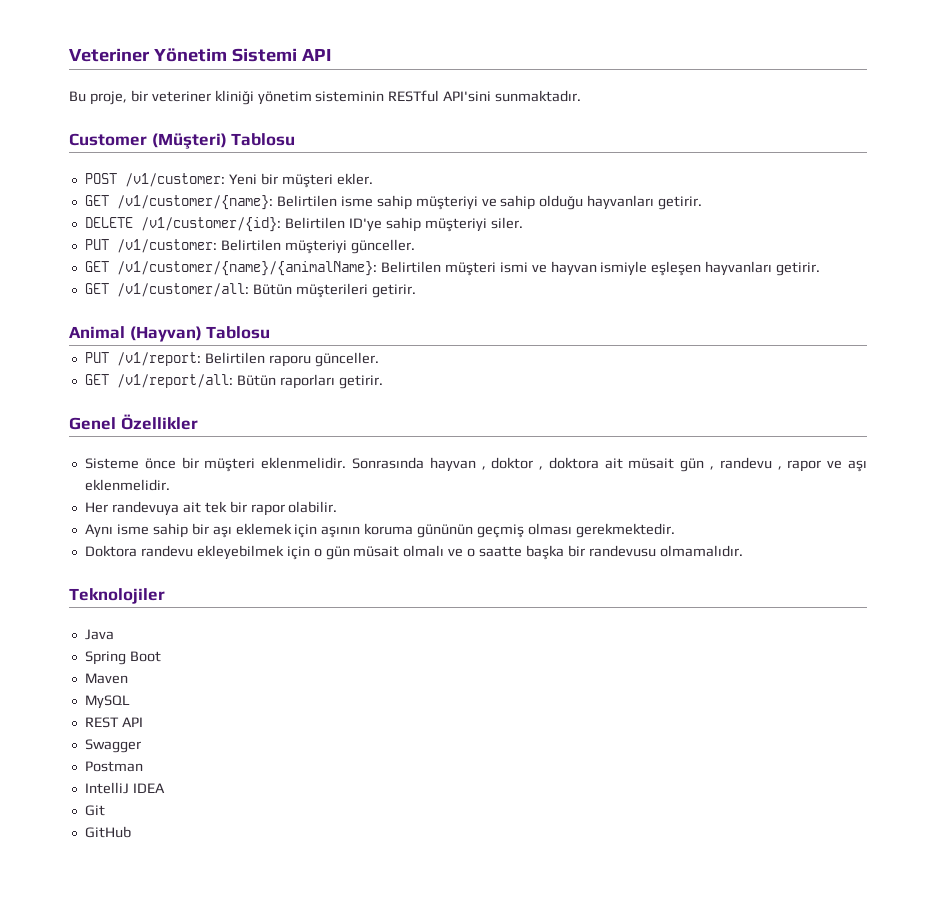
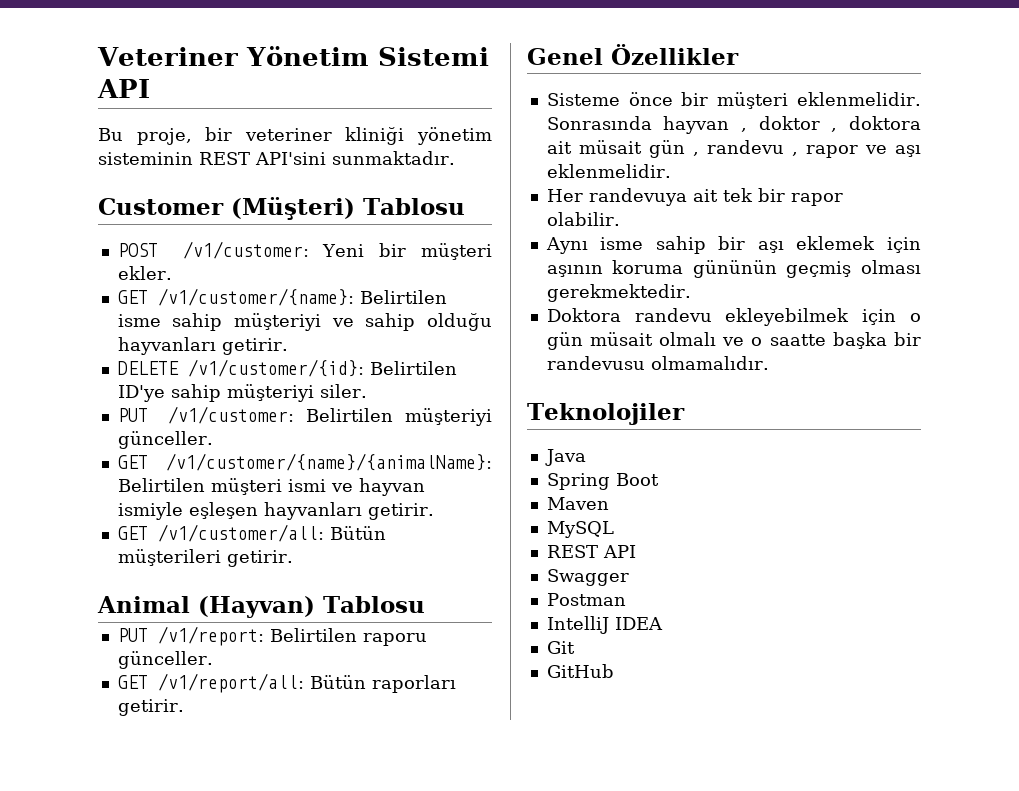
[388,90,440,102] RESTful -> [199,152,250,165] REST

